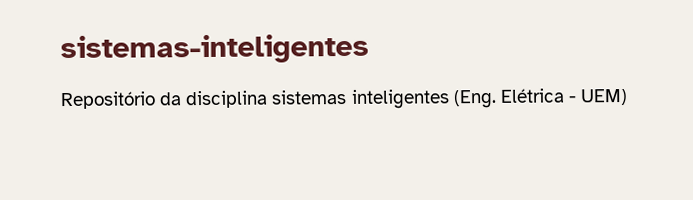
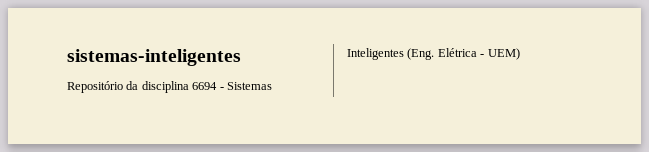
[271,89,450,109] sistemas inteligentes -> [192,82,272,90] [347,48,404,60] 6694 - Sistemas Inteligentes

